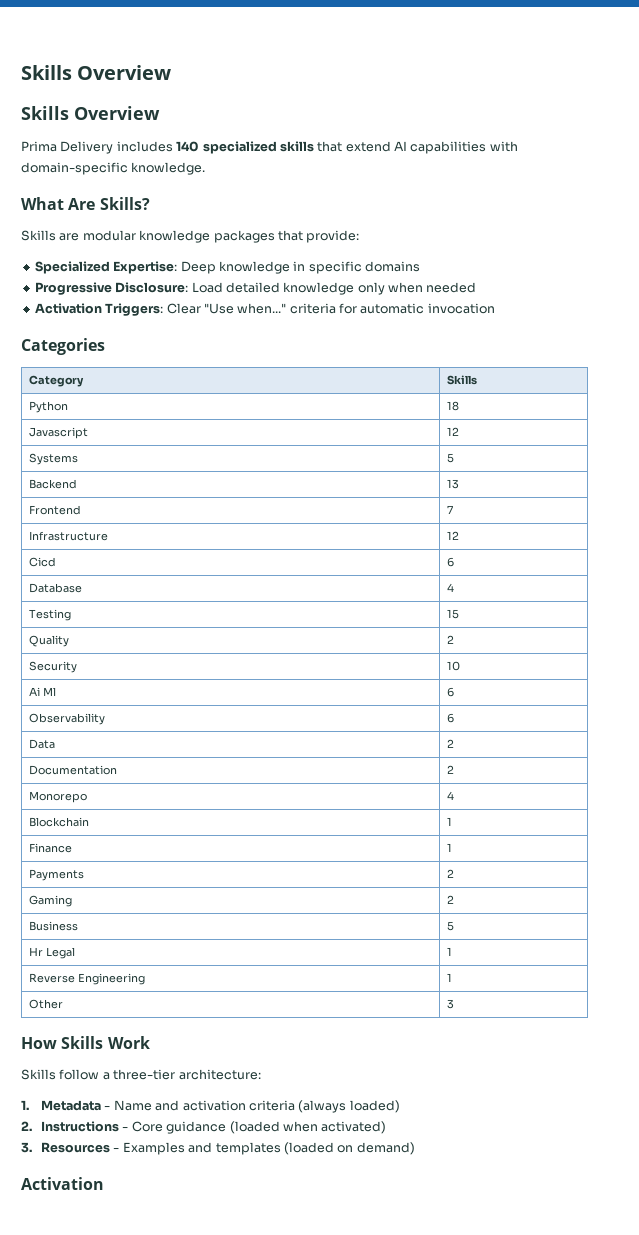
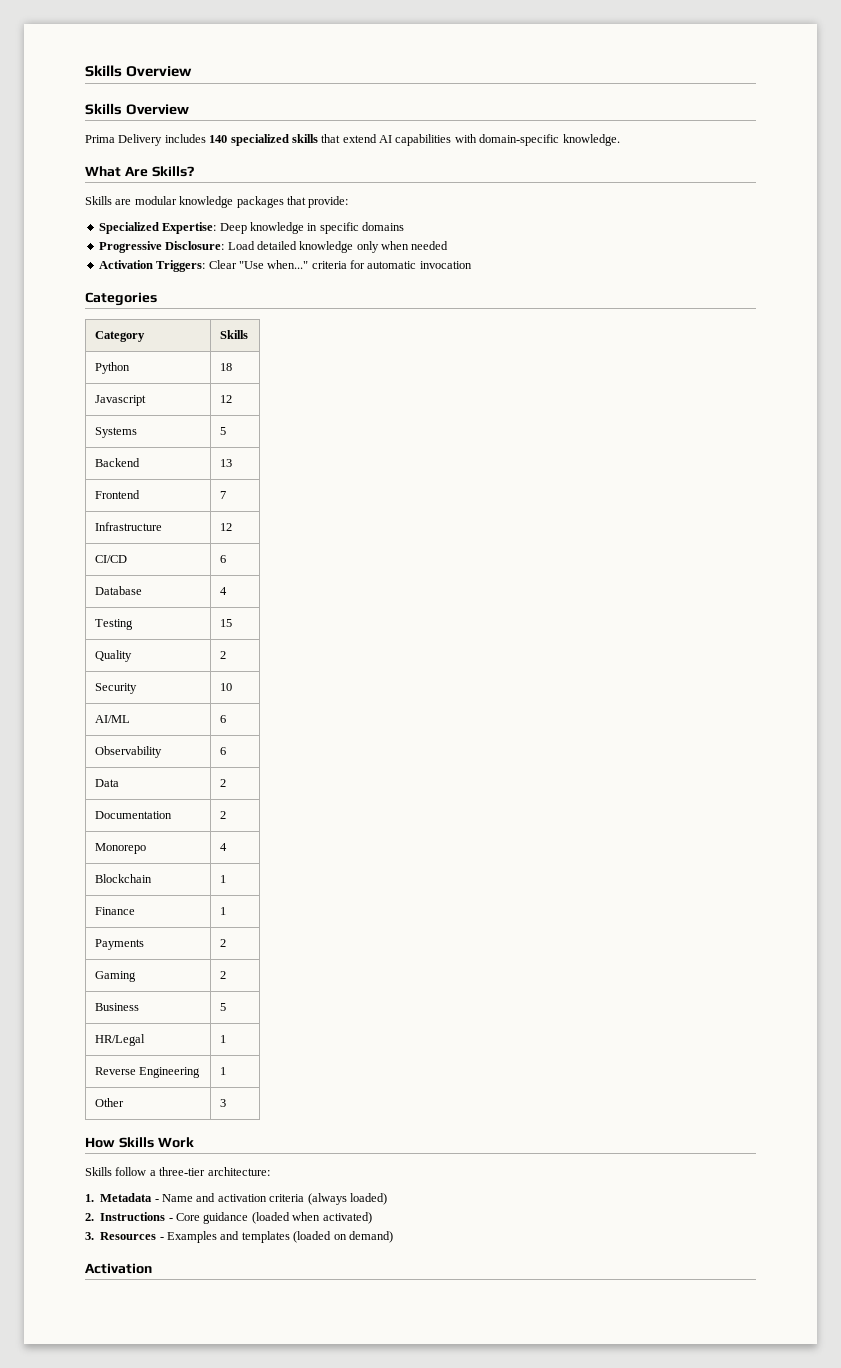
[29,557,57,567] Cicd -> [94,555,127,563] CI/CD
[29,687,57,696] Ai Ml -> [94,715,130,723] AI/ML
[29,947,76,959] Hr Legal -> [94,1034,145,1046] HR/Legal

